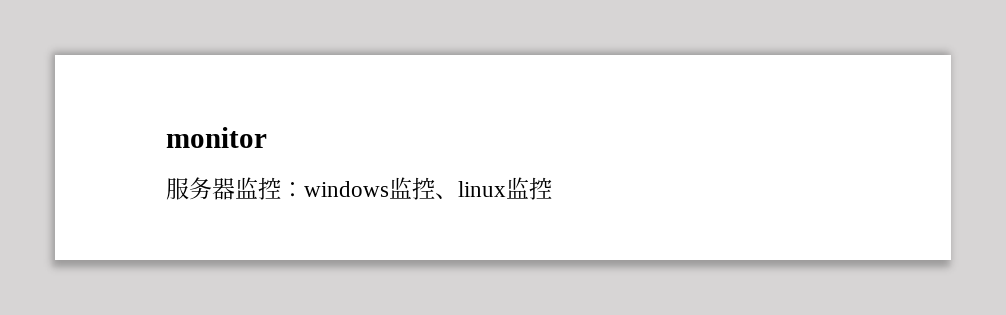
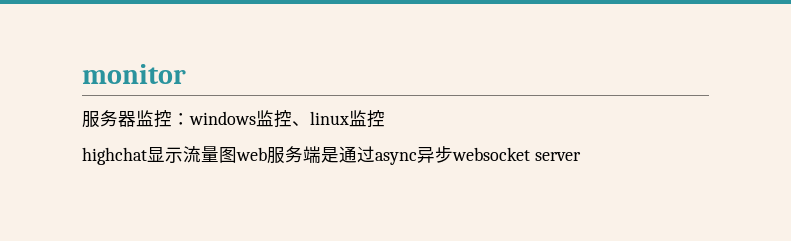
(552, 188) none -> [82,146,581,165] // highchat显示流量图web服务端是通过async异步websocket server

